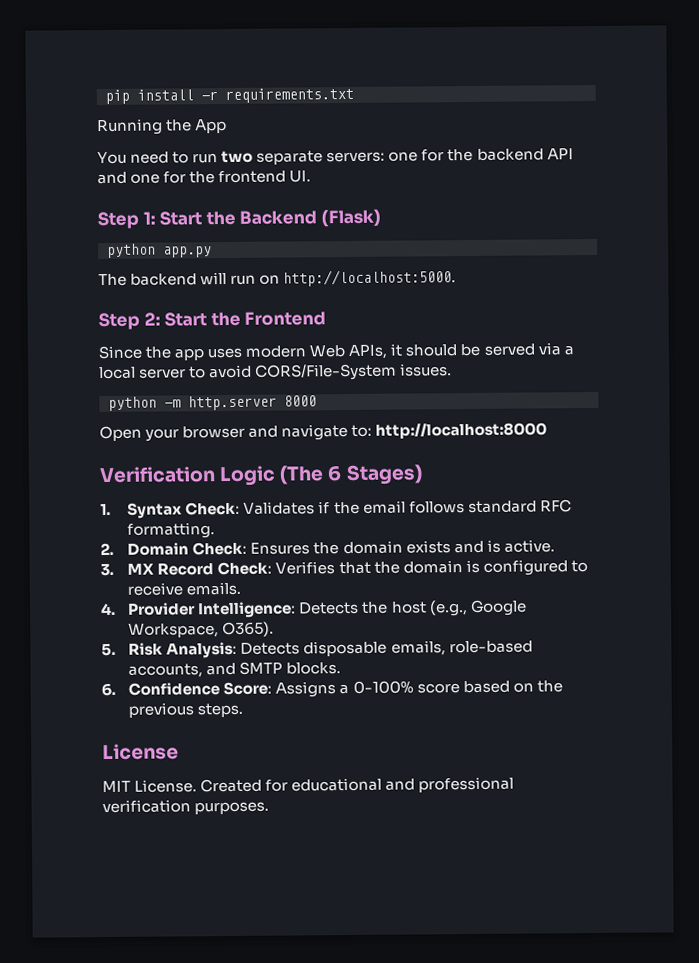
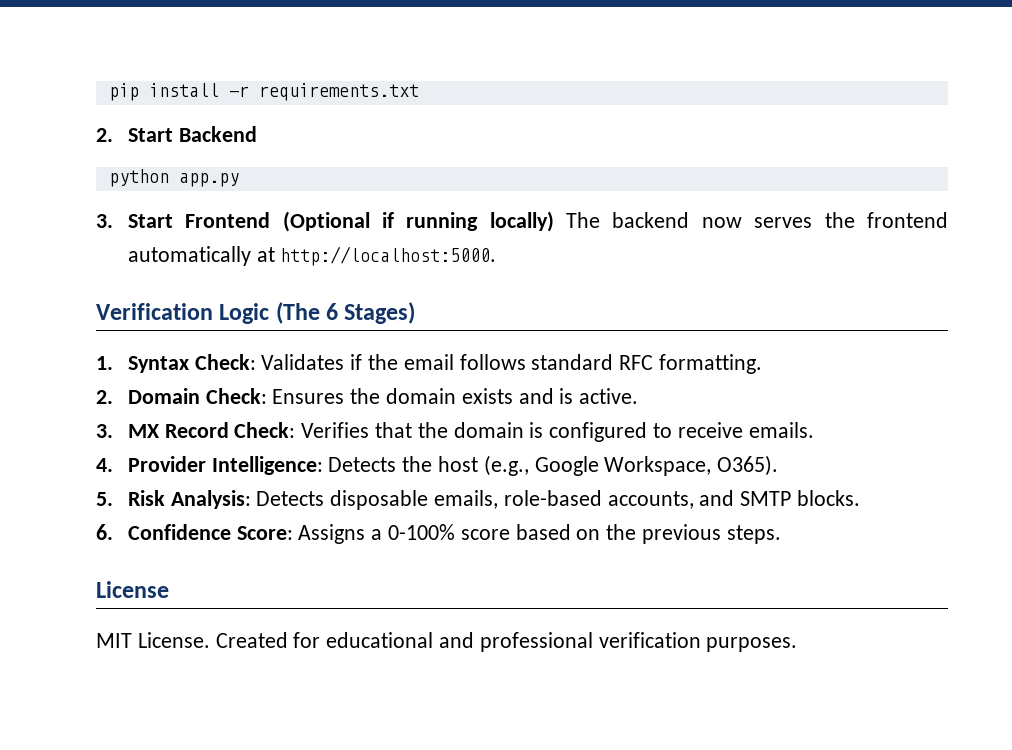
[97,118,228,136] [97,148,574,165] [97,170,312,185] [97,210,236,230] Running the App // You need to run two separate servers: one for the backend API and one for the frontend UI. // Step 1: Start the -> [96,128,173,142] 2. Start
[320,208,381,228] (Flask) -> (257, 134) none
[98,269,457,287] [98,311,327,331] [98,342,574,361] [99,363,453,381] [108,395,317,411] [99,422,548,442] The backend will run on http://localhost:5000. // Step 2: Start the Frontend // Since the app uses modern Web APIs, it should be served via a local server to avoid CORS/File-System issues. // python -m http.server 8000 // Open your browser and navigate to: http://localhost:8000 -> [96,211,948,232] [127,246,497,266] 3. Start Frontend (Optional if running locally) The backend now serves the frontend automatically at http://localhost:5000.

